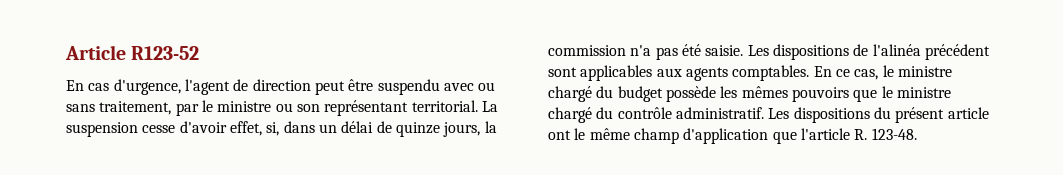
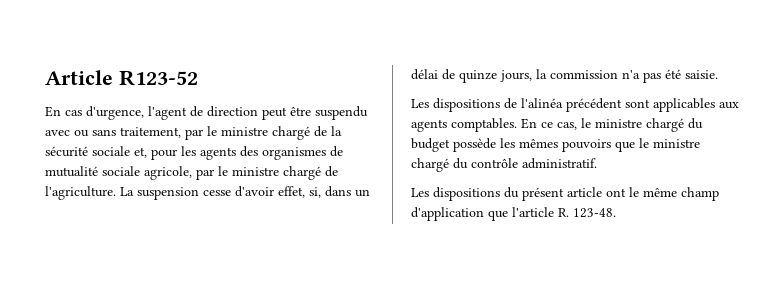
[275,100,478,116] ou son représentant territorial. -> [272,126,342,140] [45,146,343,160] [45,166,338,180] [45,186,116,200] chargé de la sécurité sociale et, pour les agents des organismes de mutualité sociale agricole, par le ministre chargé de l'agriculture.
(744, 50) none -> (718, 74) //
(764, 113) none -> (597, 163) //

